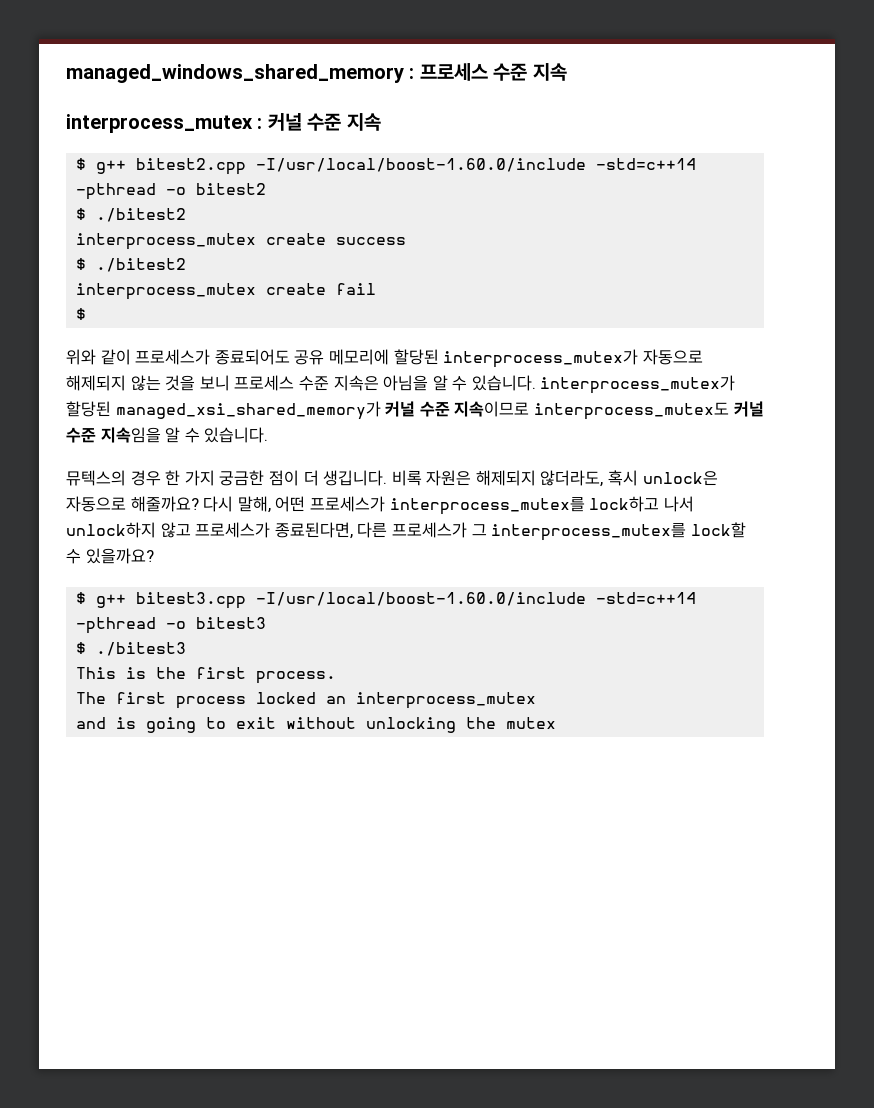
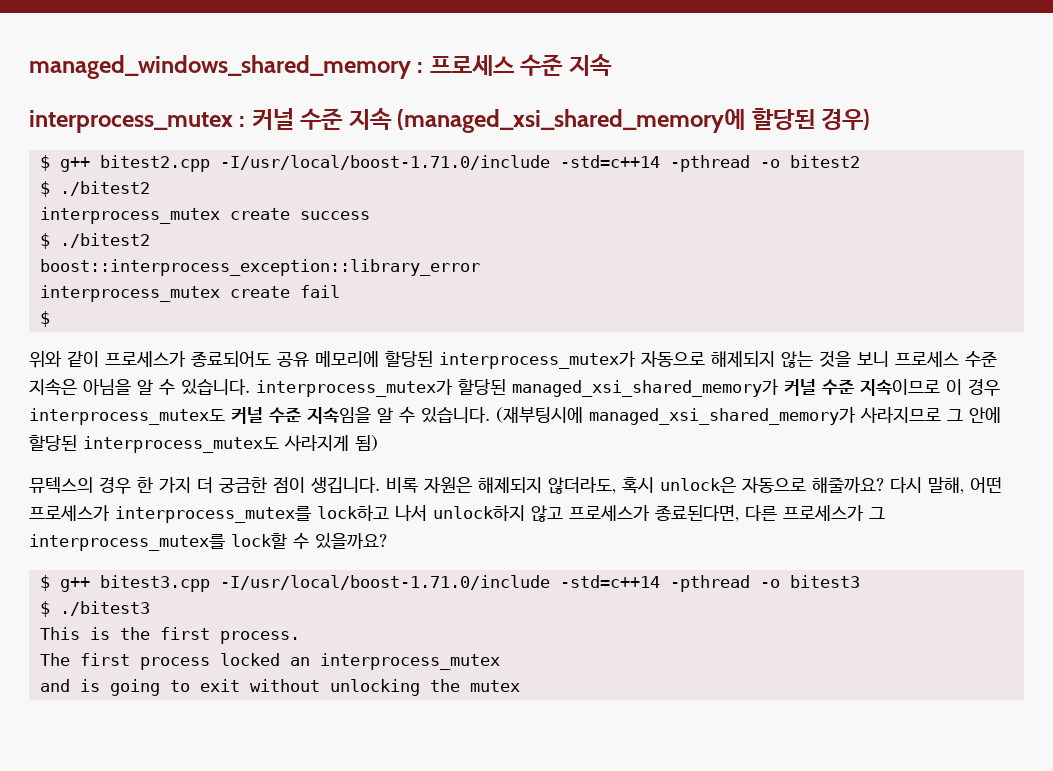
(381, 122) none -> [397,108,871,133] (managed_xsi_shared_memory에 할당된 경우)
[256,158,587,172] -I/usr/local/boost-1.60.0/include -> [219,155,550,170] -I/usr/local/boost-1.71.0/include
(187, 265) none -> [39,259,480,276] // boost::interprocess_exception::library_error
(530, 409) none -> [946,379,1000,396] 이 경우
(269, 435) none -> [496,406,1001,425] [29,435,378,453] (재부팅시에 managed_xsi_shared_memory가 사라지므로 그 안에 할당된 interprocess_mutex도 사라지게 됨)
(215, 478) none -> [197,477,213,493] 더
[303,470,319,486] 더 -> (305, 485) none
[256,592,587,606] -I/usr/local/boost-1.60.0/include -> [219,575,550,590] -I/usr/local/boost-1.71.0/include

